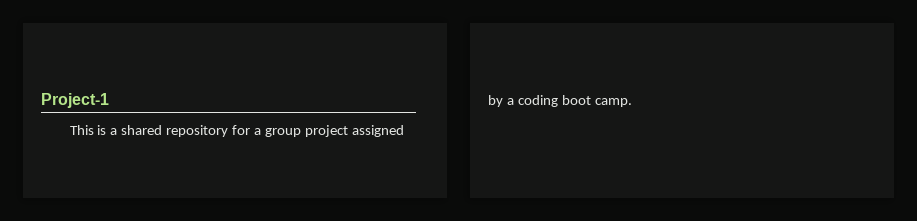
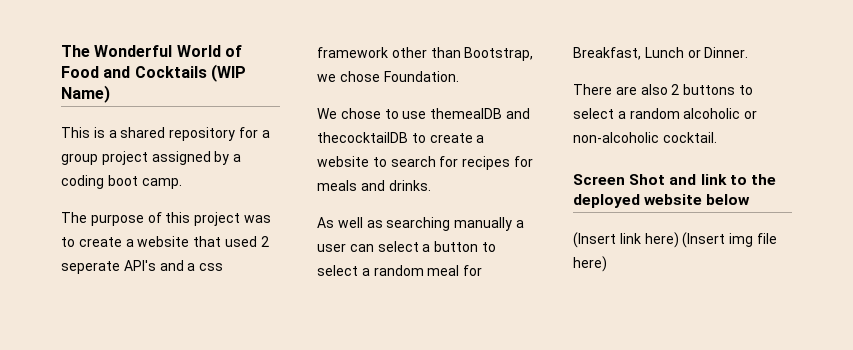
[41,93,109,108] Project-1 -> [61,45,242,57] [61,64,246,82] [61,85,110,103] The Wonderful World of Food and Cocktails (WIP Name)
(632, 102) none -> [61,212,271,226] [61,236,269,247] [61,260,224,274] [317,47,534,61] [317,71,459,82] [317,108,530,119] [317,132,485,143] [317,156,533,170] [317,180,431,191] [317,217,524,231] [317,241,496,252] [317,265,483,276] [573,47,749,60] [573,84,753,95] [573,108,758,119] [573,132,717,143] [573,174,776,185] [573,194,751,208] [573,232,777,248] [573,256,607,272] // The purpose of this project was to create a website that used 2 seperate API's and a css framework other than Bootstrap, we chose Foundation. // We chose to use themealDB and thecocktailDB to create a website to search for recipes for meals and drinks. // As well as searching manually a user can select a button to select a random meal for Breakfast, Lunch or Dinner. // There are also 2 buttons to select a random alcoholic or non-alcoholic cocktail. // Screen Shot and link to the deployed website below // (Insert link here) (Insert img file here)

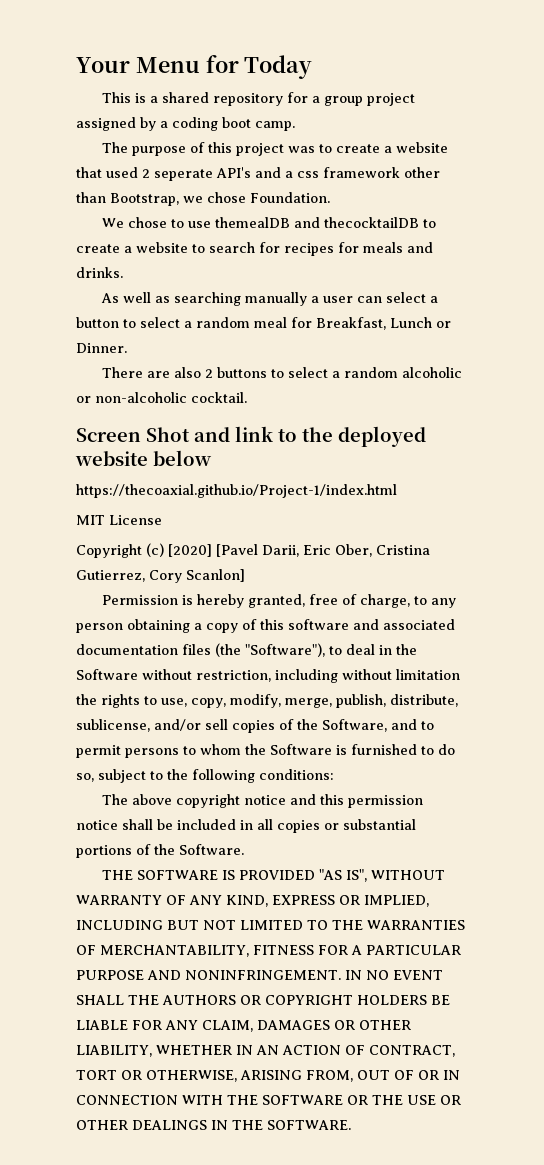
[61,45,242,57] [61,64,246,82] [61,85,110,103] The Wonderful World of Food and Cocktails (WIP Name) -> [76,55,313,79] Your Menu for Today
[573,232,777,248] [573,256,607,272] (Insert link here) (Insert img file here) -> [76,484,397,498] [76,515,162,525] [76,543,430,558] [76,569,245,583] [101,594,456,608] [76,619,455,633] [76,643,417,657] [76,669,460,683] [76,694,458,708] [76,719,434,733] [76,744,455,758] [76,769,334,783] [101,794,423,808] [76,819,416,833] [76,844,244,858] [101,869,445,882] [76,895,429,907] [76,920,465,930] [76,945,461,957] [76,970,443,980] [76,995,450,1005] [76,1020,411,1032] [76,1045,455,1057] [76,1070,460,1082] [76,1095,461,1105] [76,1120,351,1130] https://thecoaxial.github.io/Project-1/index.html // MIT License // Copyright (c) [2020] [Pavel Darii, Eric Ober, Cristina Gutierrez, Cory Scanlon] // Permission is hereby granted, free of charge, to any person obtaining a copy of this software and associated documentation files (the "Software"), to deal in the Software without restriction, including without limitation the rights to use, copy, modify, merge, publish, distribute, sublicense, and/or sell copies of the Software, and to permit persons to whom the Software is furnished to do so, subject to the following conditions: // The above copyright notice and this permission notice shall be included in all copies or substantial portions of the Software. // THE SOFTWARE IS PROVIDED "AS IS", WITHOUT WARRANTY OF ANY KIND, EXPRESS OR IMPLIED, INCLUDING BUT NOT LIMITED TO THE WARRANTIES OF MERCHANTABILITY, FITNESS FOR A PARTICULAR PURPOSE AND NONINFRINGEMENT. IN NO EVENT SHALL THE AUTHORS OR COPYRIGHT HOLDERS BE LIABLE FOR ANY CLAIM, DAMAGES OR OTHER LIABILITY, WHETHER IN AN ACTION OF CONTRACT, TORT OR OTHERWISE, ARISING FROM, OUT OF OR IN CONNECTION WITH THE SOFTWARE OR THE USE OR OTHER DEALINGS IN THE SOFTWARE.

